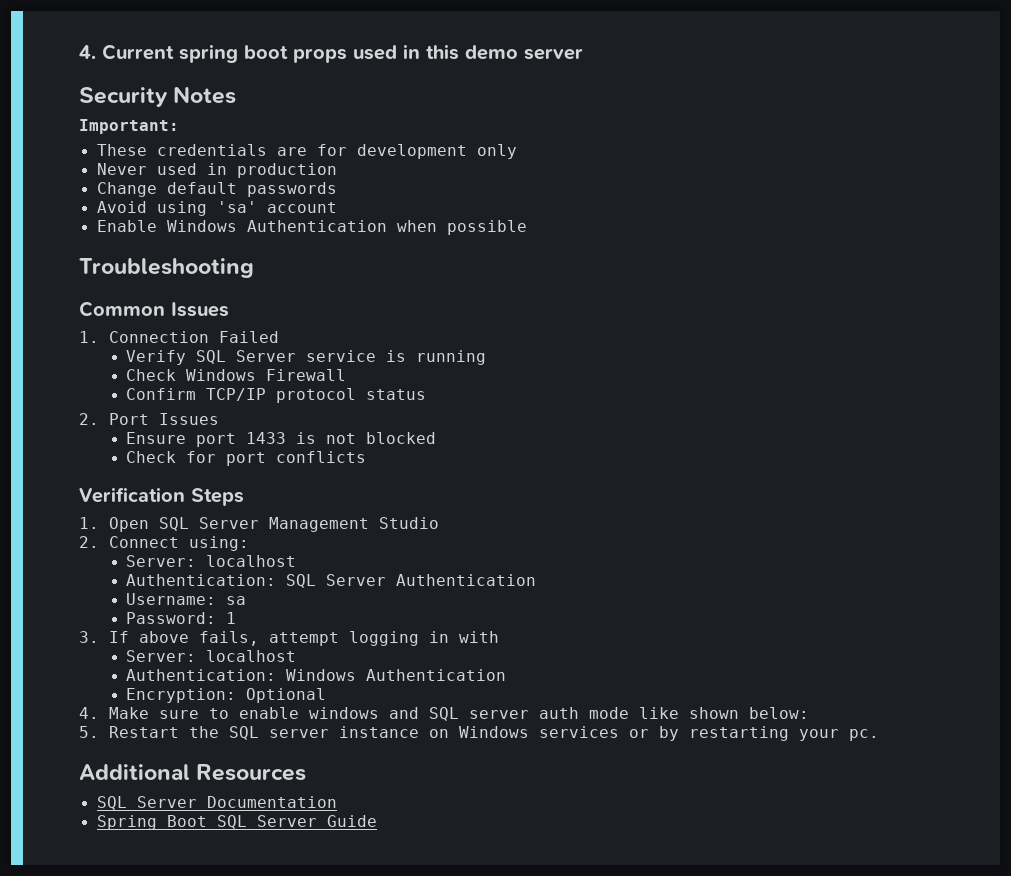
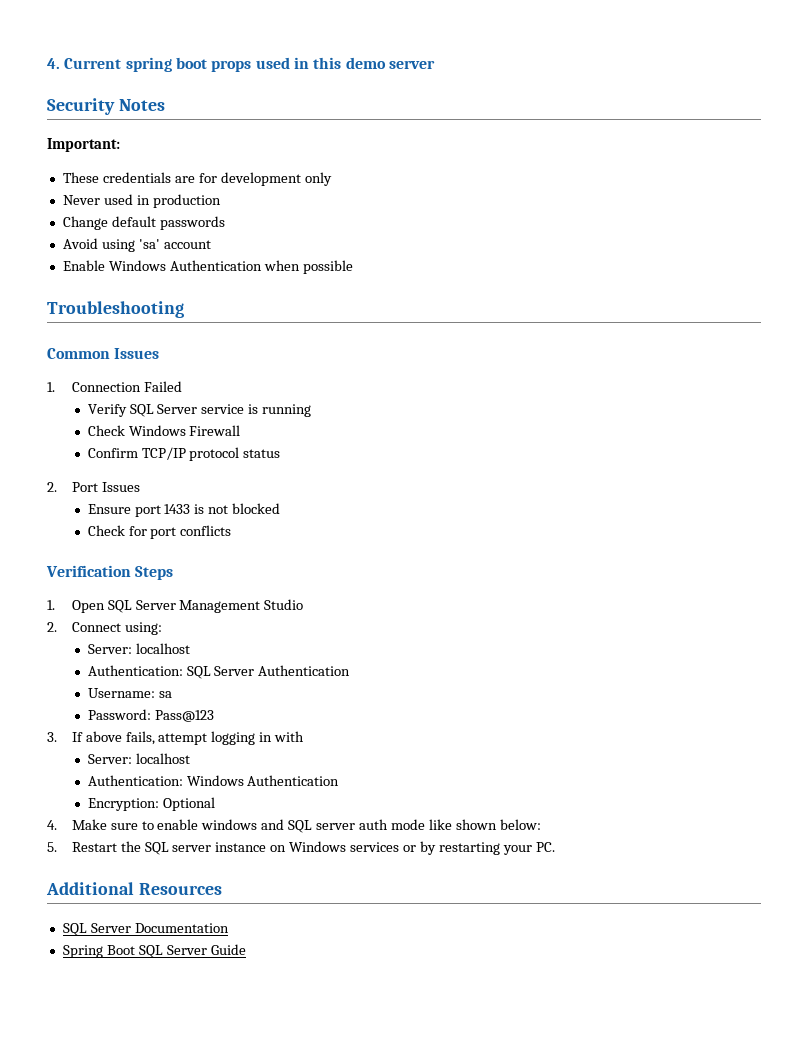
[226,612,237,624] 1 -> [154,710,214,722] Pass@123
[848,729,879,741] pc. -> [535,842,555,852] PC.

